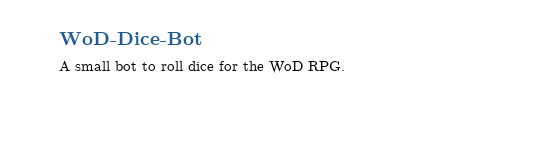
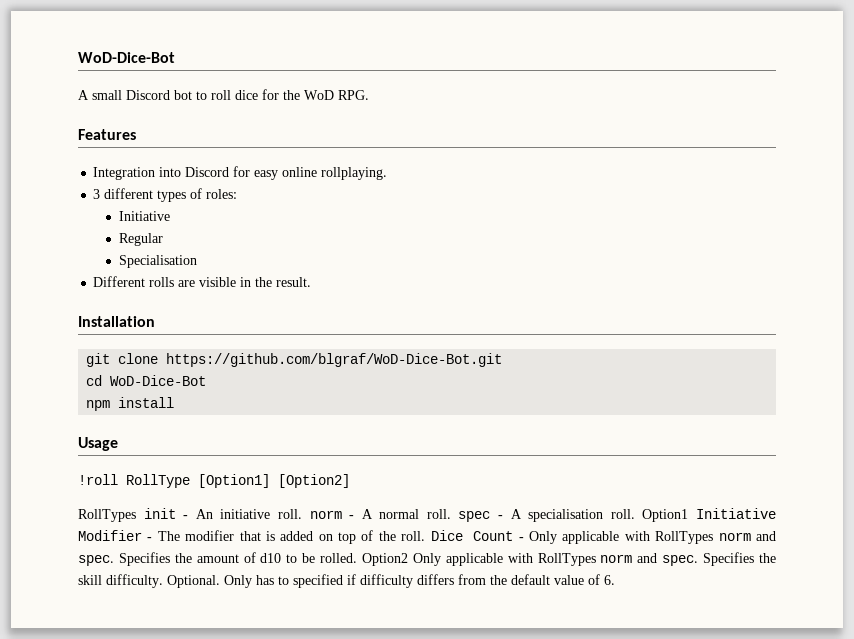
(110, 66) none -> [126,90,170,100] Discord
(345, 66) none -> [78,129,136,140] [93,166,388,180] [93,188,238,202] [118,211,170,221] [118,233,163,246] [118,255,197,268] [93,276,312,287] [78,316,155,327] [86,353,503,367] [86,375,207,386] [86,397,175,411] [78,437,118,451] [78,474,350,488] [78,508,776,522] [78,530,777,544] [78,552,777,566] [78,574,615,588] // Features // Integration into Discord for easy online rollplaying. // 3 different types of roles: // Initiative // Regular // Specialisation // Different rolls are visible in the result. // Installation // git clone https://github.com/blgraf/WoD-Dice-Bot.git // cd WoD-Dice-Bot // npm install // Usage // !roll RollType [Option1] [Option2] // RollTypes init - An initiative roll. norm - A normal roll. spec - A specialisation roll. Option1 Initiative Modifier - The modifier that is added on top of the roll. Dice Count - Only applicable with RollTypes norm and spec. Specifies the amount of d10 to be rolled. Option2 Only applicable with RollTypes norm and spec. Specifies the skill difficulty. Optional. Only has to specified if difficulty differs from the default value of 6.

